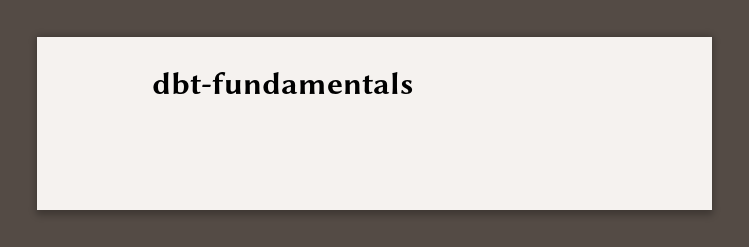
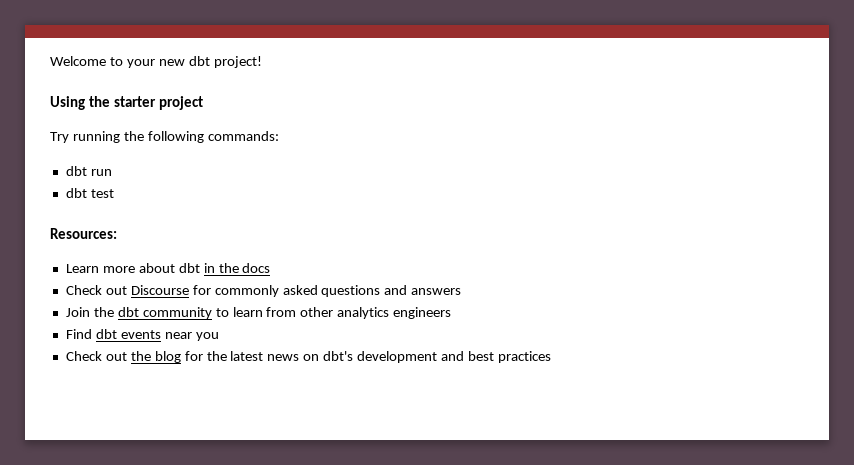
[152,72,413,95] dbt-fundamentals -> [50,56,262,68] [50,96,204,110] [50,131,279,143] [65,166,112,176] [65,188,114,198] [50,228,117,239] [65,263,271,273] [65,285,462,297] [65,307,452,319] [65,329,219,341] [65,351,551,363] Welcome to your new dbt project! // Using the starter project // Try running the following commands: // dbt run // dbt test // Resources: // Learn more about dbt in the docs // Check out Discourse for commonly asked questions and answers // Join the dbt community to learn from other analytics engineers // Find dbt events near you // Check out the blog for the latest news on dbt's development and best practices

